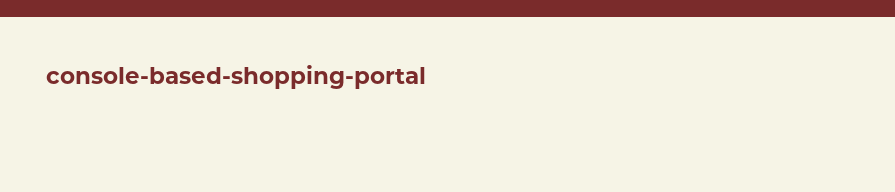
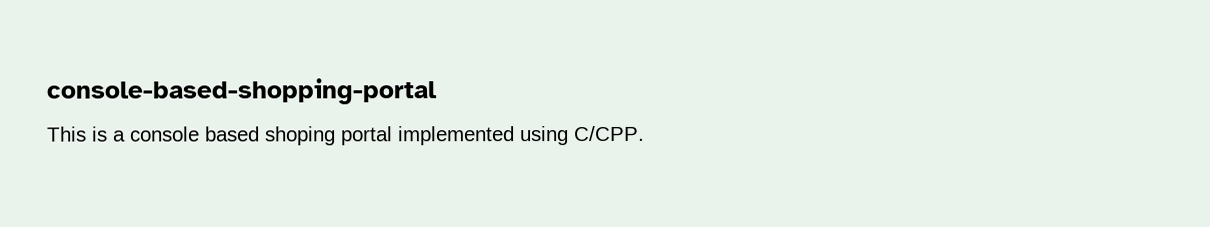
(426, 77) none -> [47,125,645,146] // This is a console based shoping portal implemented using C/CPP.

